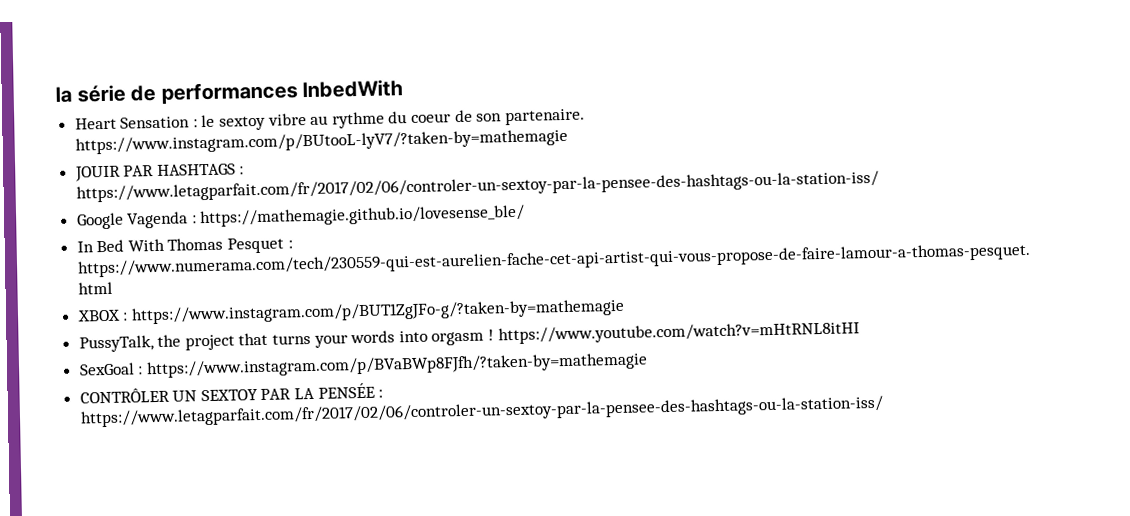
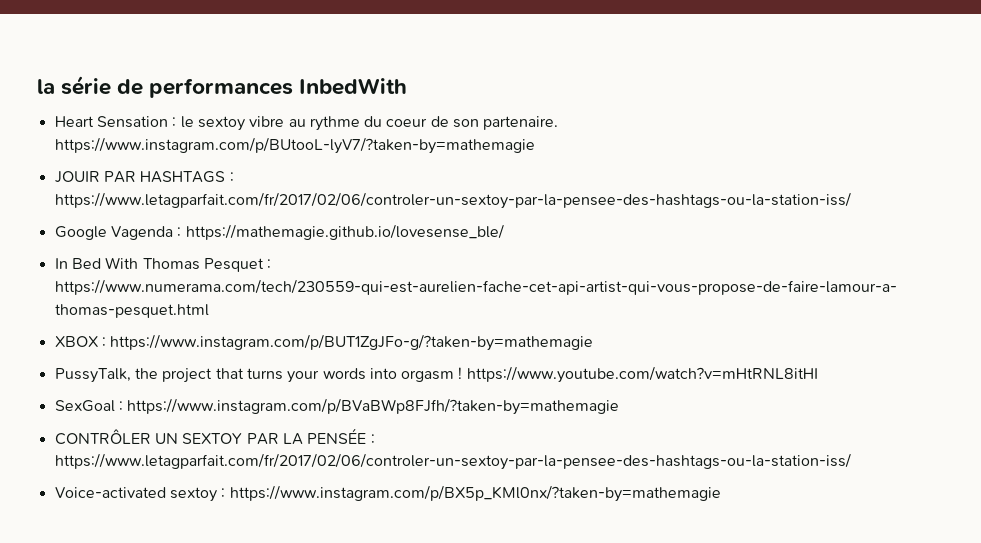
(884, 411) none -> [54,485,721,502] // Voice-activated sextoy : https://www.instagram.com/p/BX5p_KMl0nx/?taken-by=mathemagie

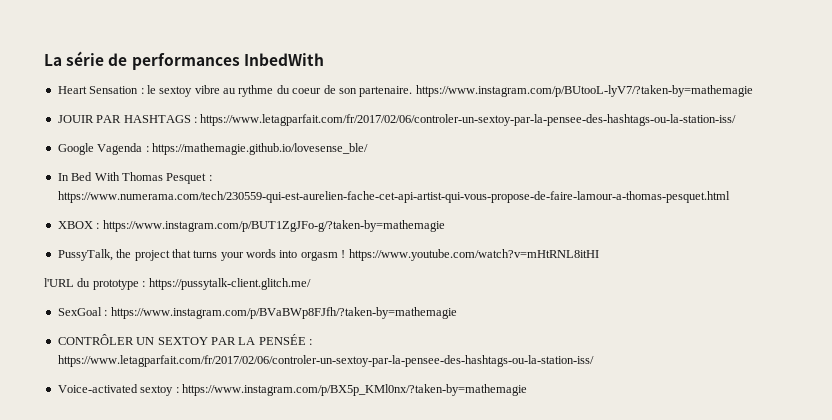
[37,79,55,94] la -> [44,54,62,66] La
(818, 374) none -> [44,278,311,290] // l'URL du prototype : https://pussytalk-client.glitch.me/

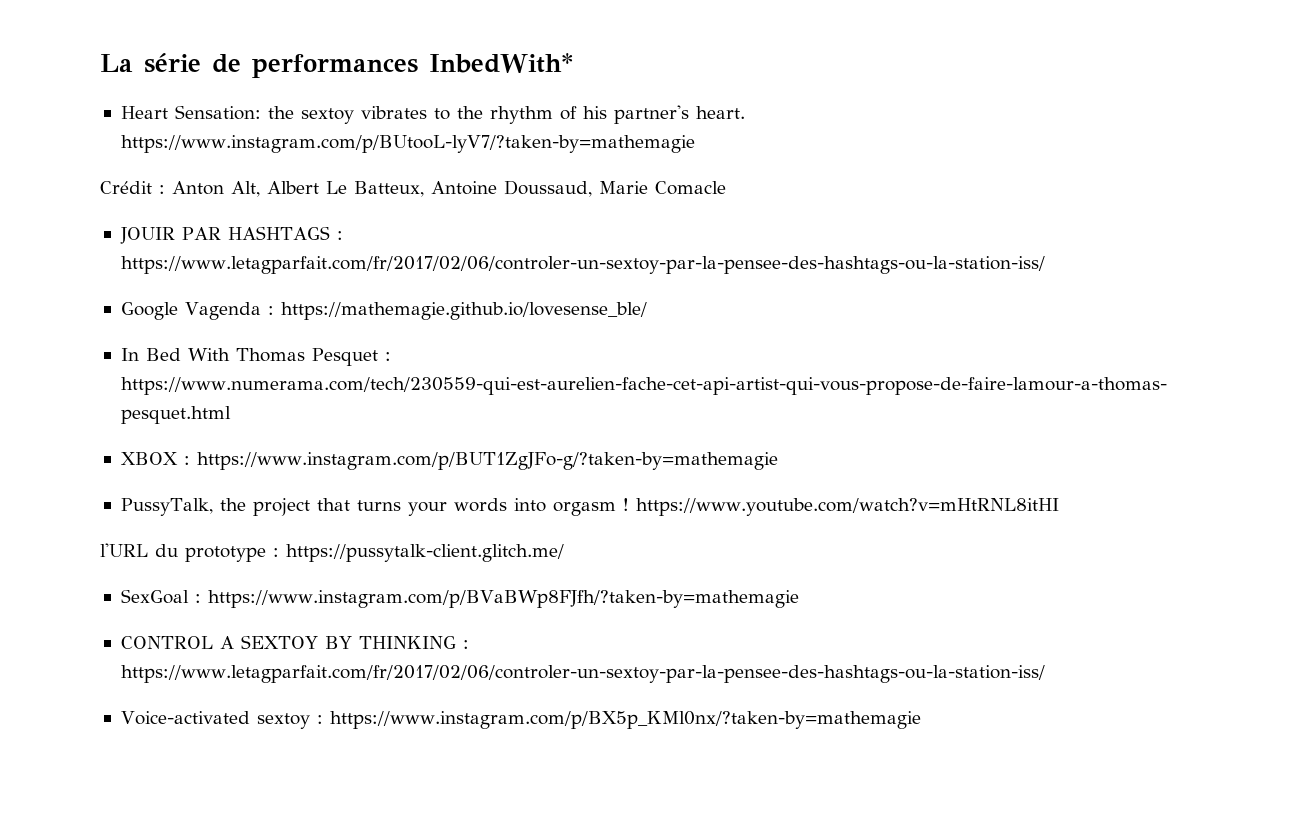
[243,53,324,66] InbedWith -> [429,53,573,73] InbedWith*
[89,85,753,97] Sensation : le sextoy vibre au rythme du coeur de son partenaire. https://www.instagram.com/p/BUtooL-lyV7/?taken-by=mathemagie -> [174,105,745,124] [120,135,695,153] [100,180,726,197] Sensation: the sextoy vibrates to the rhythm of his partner's heart. https://www.instagram.com/p/BUtooL-lyV7/?taken-by=mathemagie // Crédit : Anton Alt, Albert Le Batteux, Antoine Doussaud, Marie Comacle
[57,334,306,345] CONTRÔLER UN SEXTOY PAR LA PENSÉE -> [120,635,456,649] CONTROL A SEXTOY BY THINKING

